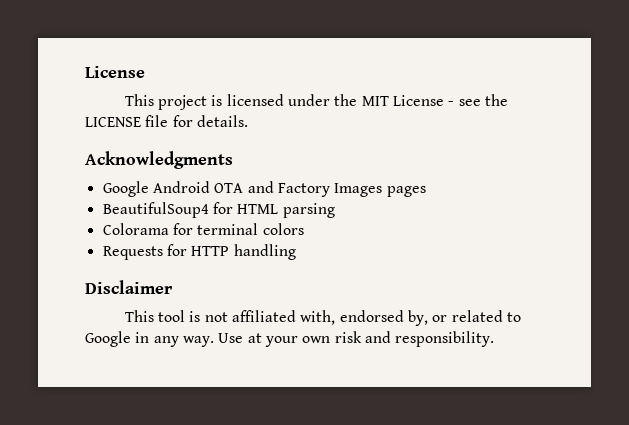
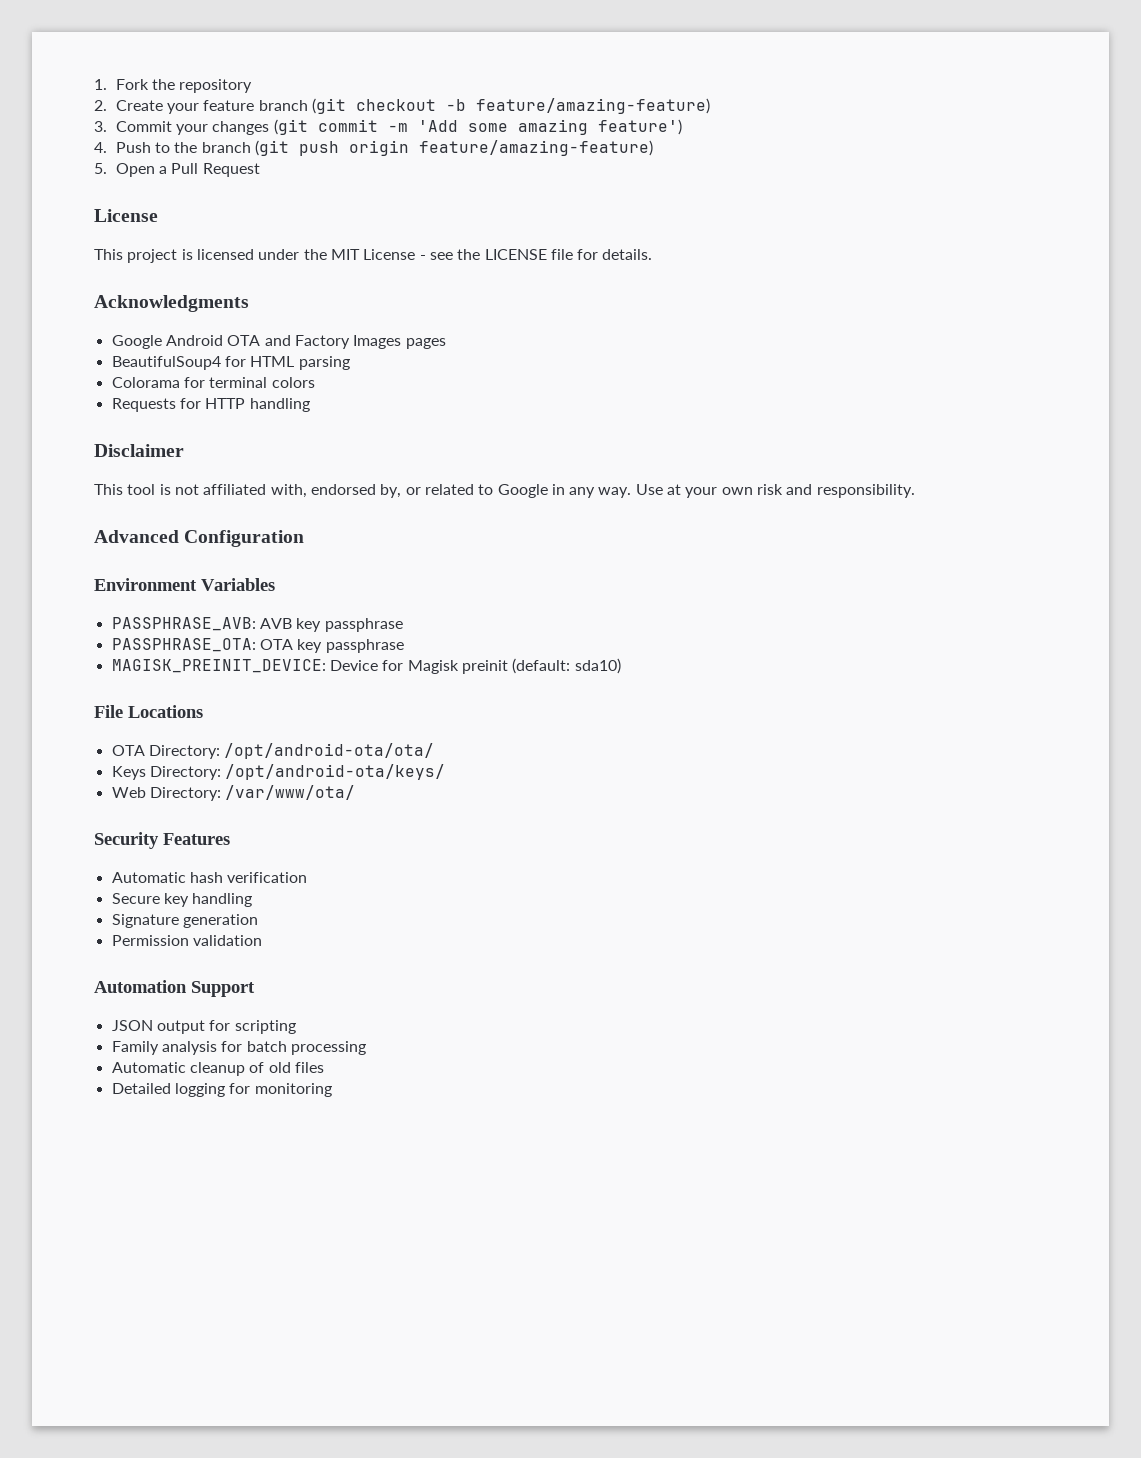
(85, 72) none -> [94,79,253,93] [94,98,711,114] [94,119,682,135] [94,140,654,156] [94,163,260,177] 1. Fork the repository // 2. Create your feature branch (git checkout -b feature/amazing-feature) // 3. Commit your changes (git commit -m 'Add some amazing feature') // 4. Push to the branch (git push origin feature/amazing-feature) // 5. Open a Pull Request //
(495, 339) none -> [94,530,305,547] [94,578,275,591] [111,617,403,632] [111,638,404,653] [111,658,621,674] [94,705,203,718] [111,743,435,759] [111,764,446,780] [111,785,356,801] [94,832,230,849] [111,872,308,883] [111,893,253,907] [111,914,258,928] [111,935,262,946] [94,980,255,997] [111,1020,296,1034] [111,1041,366,1055] [111,1062,324,1076] [111,1083,332,1097] // Advanced Configuration // Environment Variables // PASSPHRASE_AVB: AVB key passphrase // PASSPHRASE_OTA: OTA key passphrase // MAGISK_PREINIT_DEVICE: Device for Magisk preinit (default: sda10) // File Locations // OTA Directory: /opt/android-ota/ota/ // Keys Directory: /opt/android-ota/keys/ // Web Directory: /var/www/ota/ // Security Features // Automatic hash verification // Secure key handling // Signature generation // Permission validation // Automation Support // JSON output for scripting // Family analysis for batch processing // Automatic cleanup of old files // Detailed logging for monitoring

